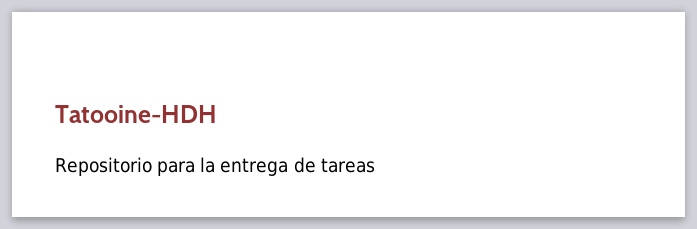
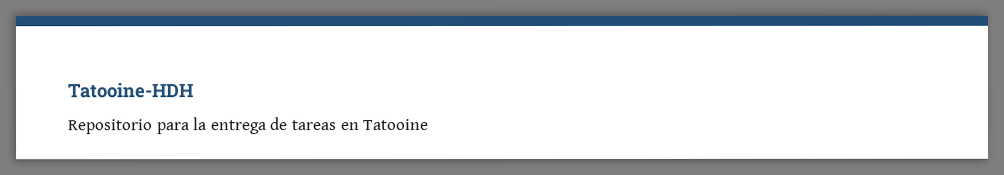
(375, 165) none -> [340,119,430,131] en Tatooine

